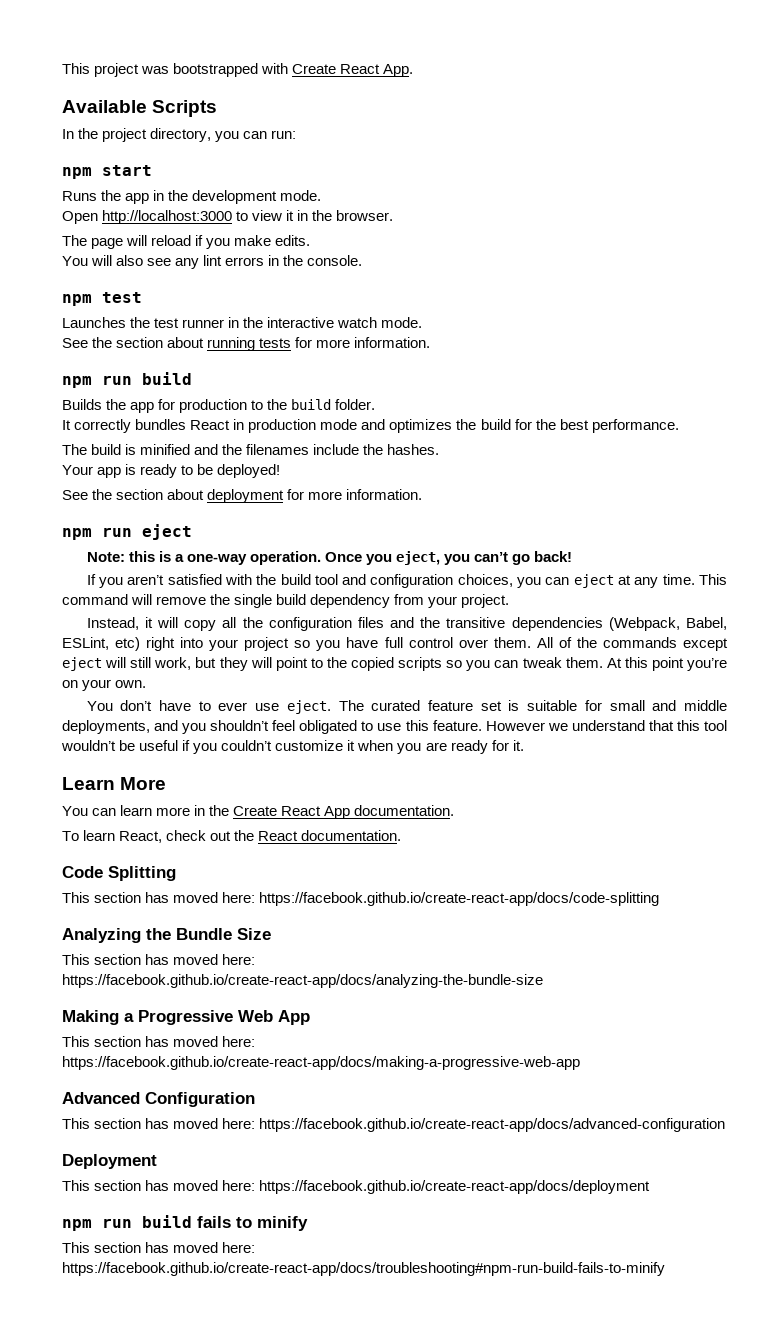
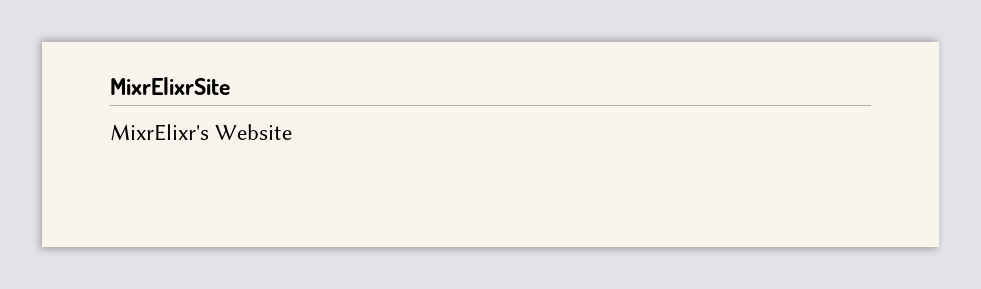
[62,63,414,77] [62,100,218,117] [62,128,297,142] [62,165,152,179] [62,190,322,204] [62,210,394,224] [62,235,311,249] [62,255,363,269] [62,292,142,306] [62,317,423,328] [62,337,431,351] [62,372,192,388] [62,399,376,413] [62,419,679,433] [62,444,440,455] [62,464,281,478] [62,489,423,503] [62,524,192,540] [86,551,573,565] [86,574,728,588] [62,594,510,608] [86,617,728,631] [62,637,728,651] [62,657,728,671] [62,679,147,691] [86,700,728,714] [62,720,728,734] [61,740,524,754] [62,777,167,790] [62,805,455,819] [62,830,402,843] [62,866,176,881] [62,892,660,906] [62,928,271,943] [62,954,256,965] [62,974,543,988] [62,1010,310,1025] [62,1036,256,1047] [62,1056,580,1070] [62,1092,255,1107] [62,1118,726,1132] [62,1154,157,1169] [62,1180,651,1194] [62,1215,308,1231] [62,1242,256,1253] [62,1262,665,1276] This project was bootstrapped with Create React App. // Available Scripts // In the project directory, you can run: // npm start // Runs the app in the development mode. // Open http://localhost:3000 to view it in the browser. // The page will reload if you make edits. // You will also see any lint errors in the console. // npm test // Launches the test runner in the interactive watch mode. // See the section about running tests for more information. // npm run build // Builds the app for production to the build folder. // It correctly bundles React in production mode and optimizes the build for the best performance. // The build is minified and the filenames include the hashes. // Your app is ready to be deployed! // See the section about deployment for more information. // npm run eject // Note: this is a one-way operation. Once you eject, you can’t go back! // If you aren’t satisfied with the build tool and configuration choices, you can eject at any time. This command will remove the single build dependency from your project. // Instead, it will copy all the configuration files and the transitive dependencies (Webpack, Babel, ESLint, etc) right into your project so you have full control over them. All of the commands except eject will still work, but they will point to the copied scripts so you can tweak them. At this point you’re on your own. // You don’t have to ever use eject. The curated feature set is suitable for small and middle deployments, and you shouldn’t feel obligated to use this feature. However we understand that this tool wouldn’t be useful if you couldn’t customize it when you are ready for it. // Learn More // You can learn more in the Create React App documentation. // To learn React, check out the React documentation. // Code Splitting // This section has moved here: https://facebook.github.io/create-react-app/docs/code-splitting // Analyzing the Bundle Size // This section has moved here: https://facebook.github.io/create-react-app/docs/analyzing-the-bundle-size // Making a Progressive Web App // This section has moved here: https://facebook.github.io/create-react-app/docs/making-a-progressive-web-app // Advanced Configuration // This section has moved here: https://facebook.github.io/create-react-app/docs/advanced-configuration // Deployment // This section has moved here: https://facebook.github.io/create-react-app/docs/deployment // npm run build fails to minify // This section has moved here: https://facebook.github.io/create-react-app/docs/troubleshooting#npm-run-build-fails-to-minify -> [110,77,230,95] [110,124,293,141] MixrElixrSite // MixrElixr's Website

